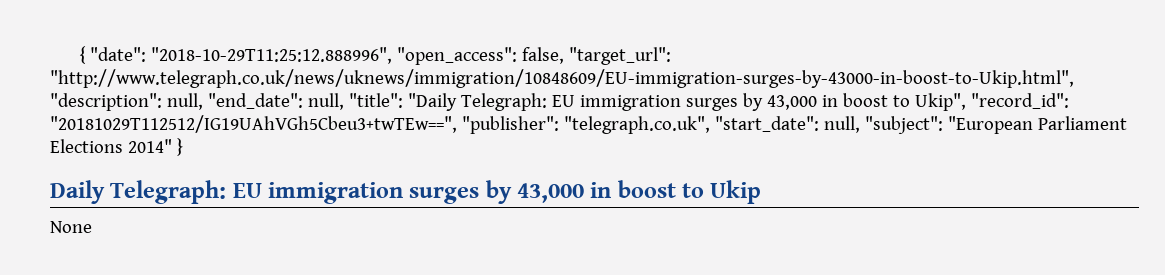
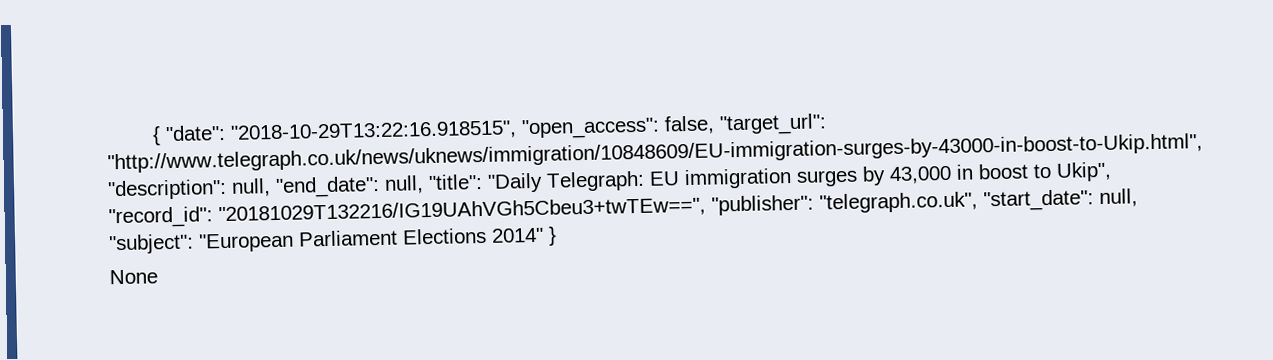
[151,47,393,64] "2018-10-29T11:25:12.888996", -> [230,120,518,143] "2018-10-29T13:22:16.918515",
[50,115,457,133] "20181029T112512/IG19UAhVGh5Cbeu3+twTEw==", -> [218,196,706,225] "20181029T132216/IG19UAhVGh5Cbeu3+twTEw==",
[50,180,762,204] // Daily Telegraph: EU immigration surges by 43,000 in boost to Ukip -> (557, 236) none

